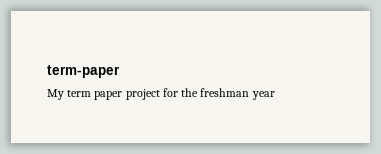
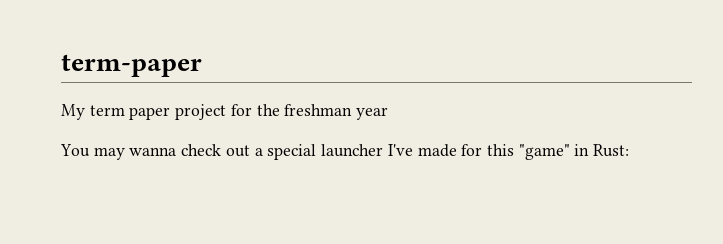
(275, 95) none -> [60,144,630,160] // You may wanna check out a special launcher I've made for this "game" in Rust:

